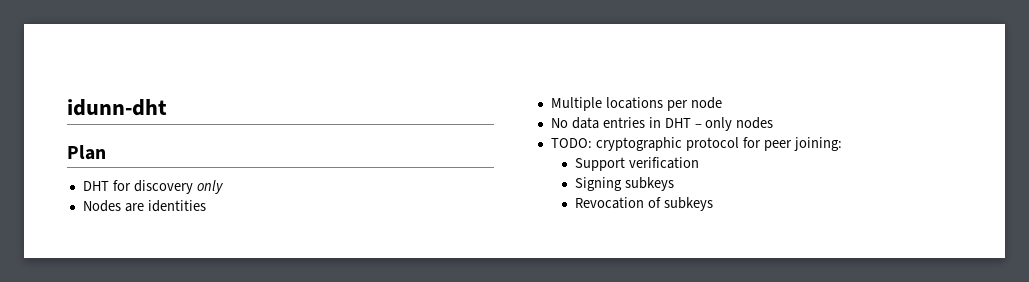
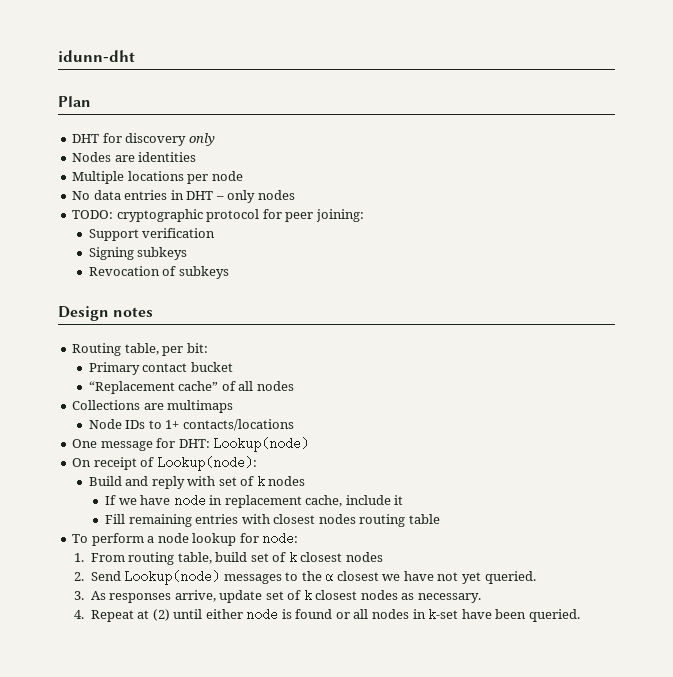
(713, 204) none -> [58,306,154,321] [72,343,208,356] [88,362,233,375] [88,381,294,394] [72,400,234,413] [88,419,294,431] [72,437,310,452] [72,456,257,471] [88,476,306,489] [105,494,404,508] [105,514,440,527] [72,532,299,546] [74,552,383,565] [74,570,536,585] [74,590,482,603] [74,608,580,622] // Design notes // Routing table, per bit: // Primary contact bucket // “Replacement cache” of all nodes // Collections are multimaps // Node IDs to 1+ contacts/locations // One message for DHT: Lookup(node) // On receipt of Lookup(node): // Build and reply with set of k nodes // If we have node in replacement cache, include it // Fill remaining entries with closest nodes routing table // To perform a node lookup for node: // 1. From routing table, build set of k closest nodes // 2. Send Lookup(node) messages to the α closest we have not yet queried. // 3. As responses arrive, update set of k closest nodes as necessary. // 4. Repeat at (2) until either node is found or all nodes in k-set have been queried.

